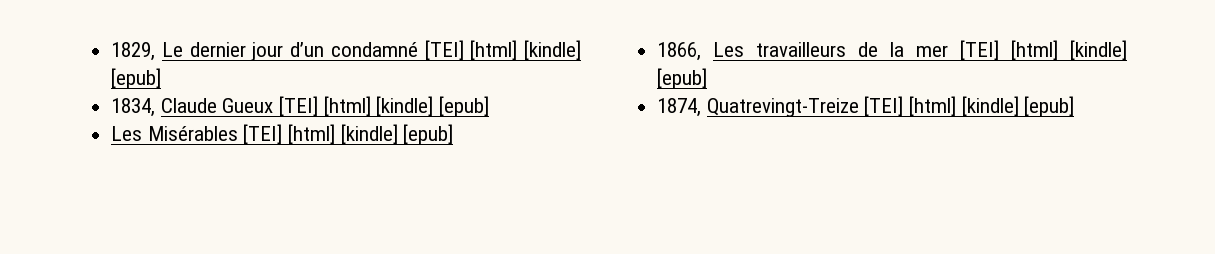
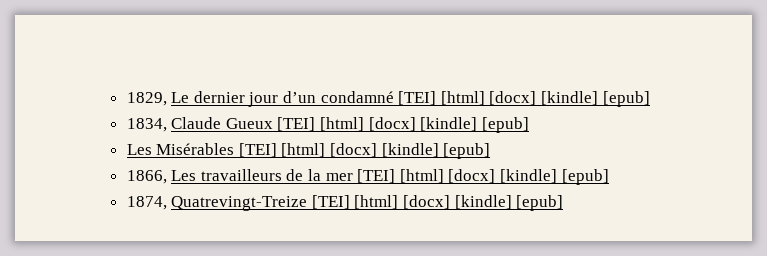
(518, 50) none -> [489,91,537,105] [docx]
(371, 106) none -> [368,117,416,131] [docx]
(336, 134) none -> [330,143,378,157] [docx]
(1059, 50) none -> [448,169,496,183] [docx]
(957, 106) none -> [403,195,451,209] [docx]

